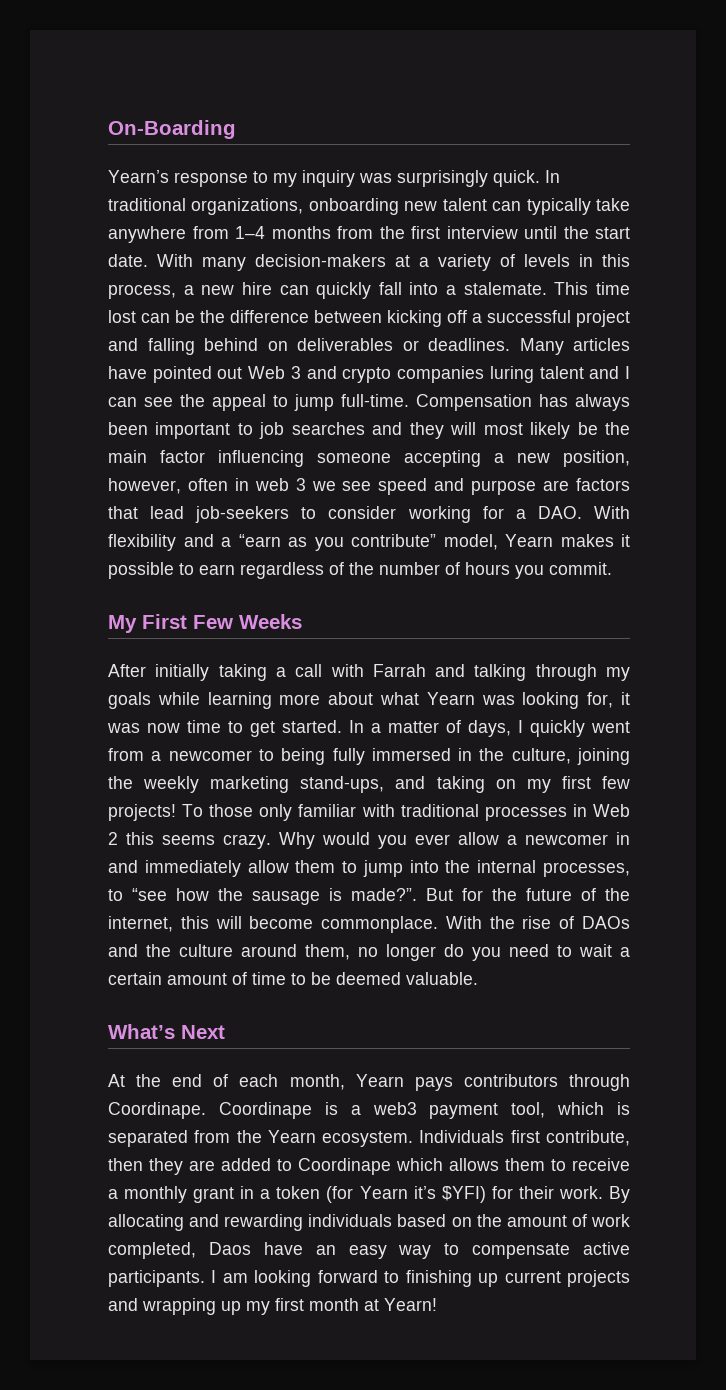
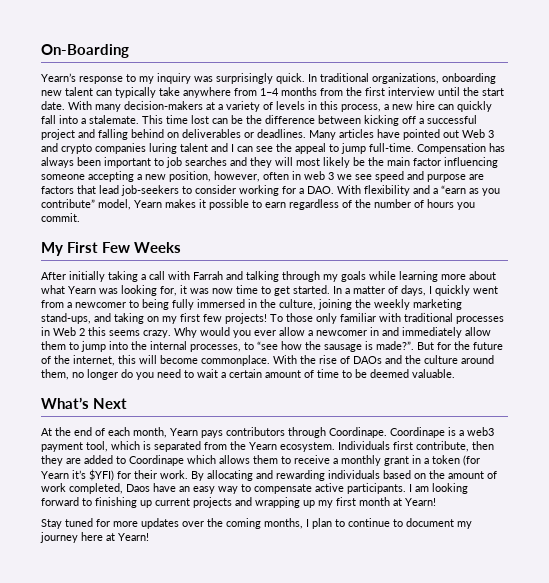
(437, 1304) none -> [41,518,472,529] [40,532,149,543] // Stay tuned for more updates over the coming months, I plan to continue to document my journey here at Yearn!

